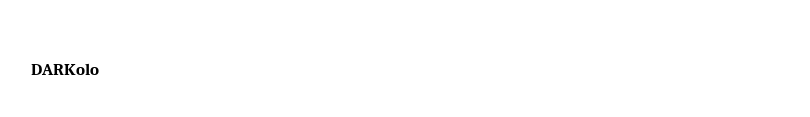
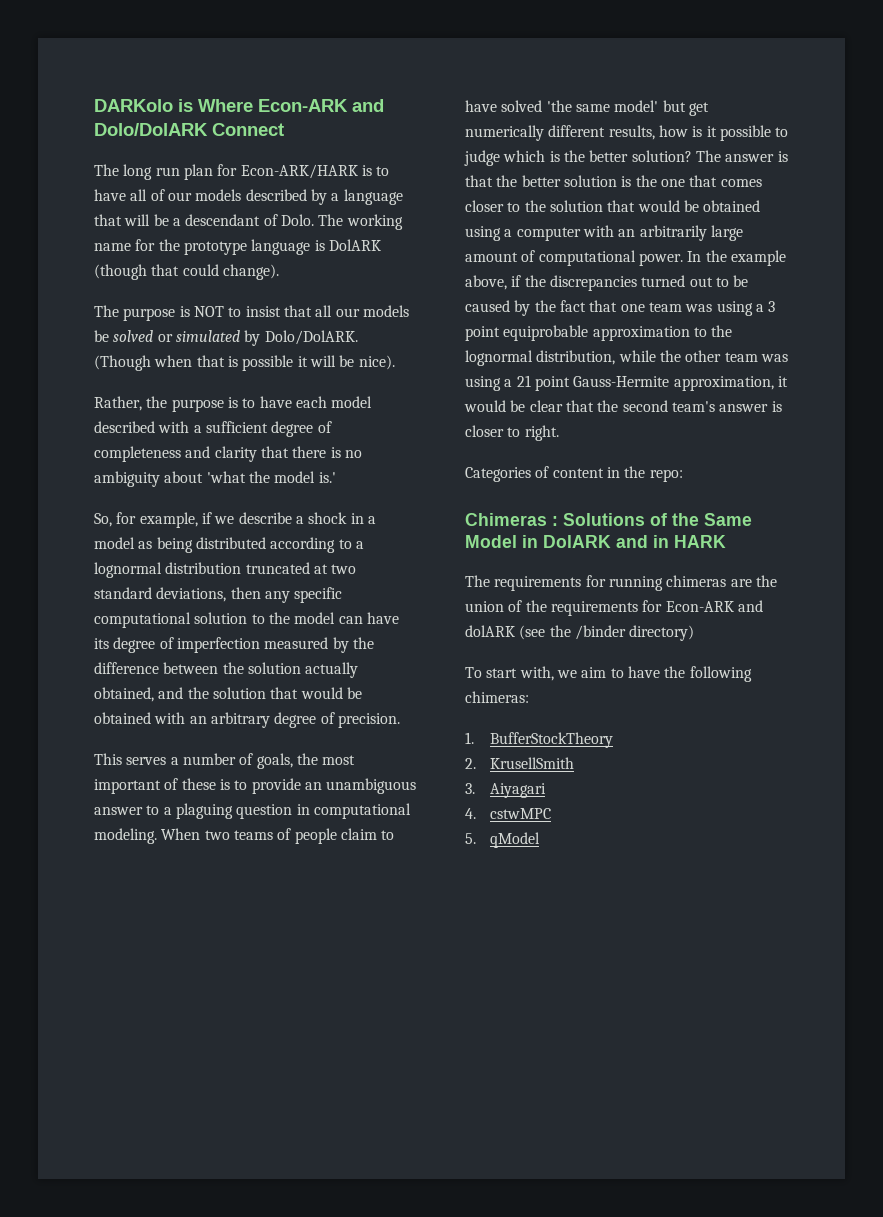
(99, 69) none -> [178,99,384,112] [94,123,284,136] [94,164,390,180] [94,189,403,205] [94,214,403,230] [94,239,381,255] [94,264,279,280] [94,305,409,321] [94,330,358,346] [94,355,395,371] [94,396,373,412] [94,421,332,437] [94,446,362,462] [94,471,336,487] [94,512,376,528] [94,537,364,553] [94,562,357,578] [94,587,343,603] [94,612,399,628] [94,637,374,653] [94,662,359,678] [94,687,362,702] [94,712,400,728] [94,753,356,769] [94,778,417,794] [94,803,411,819] [94,828,395,844] [465,100,709,116] [465,125,789,141] [464,150,788,166] [465,175,762,187] [465,200,761,212] [465,225,743,241] [465,250,786,266] [465,275,749,291] [465,300,776,316] [465,325,733,341] [465,350,788,366] [465,375,788,391] [464,400,782,412] [465,425,559,441] [465,466,683,482] [465,513,752,526] [465,535,726,548] [465,575,777,591] [465,600,763,616] [465,625,695,641] [465,666,752,682] [465,691,529,703] [465,732,613,748] [465,757,574,769] [465,783,546,798] [465,808,551,819] [465,832,540,848] is Where Econ-ARK and Dolo/DolARK Connect // The long run plan for Econ-ARK/HARK is to have all of our models described by a language that will be a descendant of Dolo. The working name for the prototype language is DolARK (though that could change). // The purpose is NOT to insist that all our models be solved or simulated by Dolo/DolARK. (Though when that is possible it will be nice). // Rather, the purpose is to have each model described with a sufficient degree of completeness and clarity that there is no ambiguity about 'what the model is.' // So, for example, if we describe a shock in a model as being distributed according to a lognormal distribution truncated at two standard deviations, then any specific computational solution to the model can have its degree of imperfection measured by the difference between the solution actually obtained, and the solution that would be obtained with an arbitrary degree of precision. // This serves a number of goals, the most important of these is to provide an unambiguous answer to a plaguing question in computational modeling. When two teams of people claim to have solved 'the same model' but get numerically different results, how is it possible to judge which is the better solution? The answer is that the better solution is the one that comes closer to the solution that would be obtained using a computer with an arbitrarily large amount of computational power. In the example above, if the discrepancies turned out to be caused by the fact that one team was using a 3 point equiprobable approximation to the lognormal distribution, while the other team was using a 21 point Gauss-Hermite approximation, it would be clear that the second team's answer is closer to right. // Categories of content in the repo: // Chimeras : Solutions of the Same Model in DolARK and in HARK // The requirements for running chimeras are the union of the requirements for Econ-ARK and dolARK (see the /binder directory) // To start with, we aim to have the following chimeras: // 1. BufferStockTheory // 2. KrusellSmith // 3. Aiyagari // 4. cstwMPC // 5. qModel

